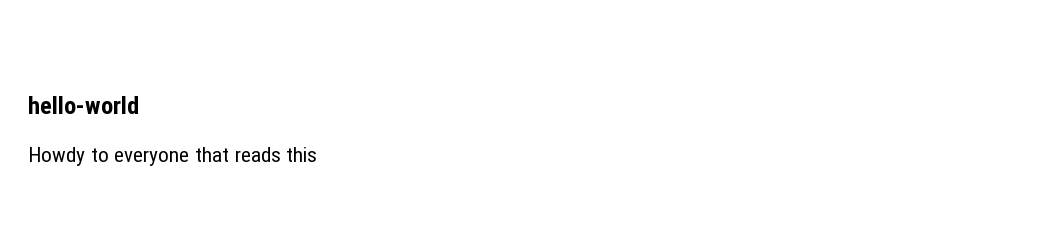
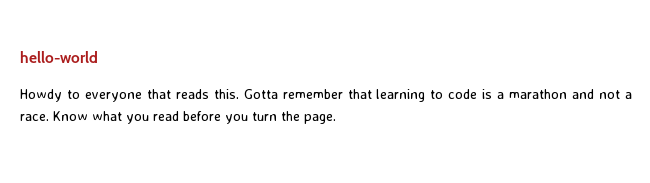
[286,147,318,162] this -> [213,89,633,102] [20,111,336,124] this. Gotta remember that learning to code is a marathon and not a race. Know what you read before you turn the page.

